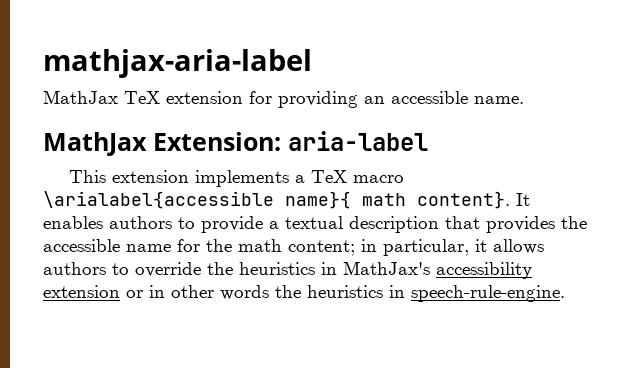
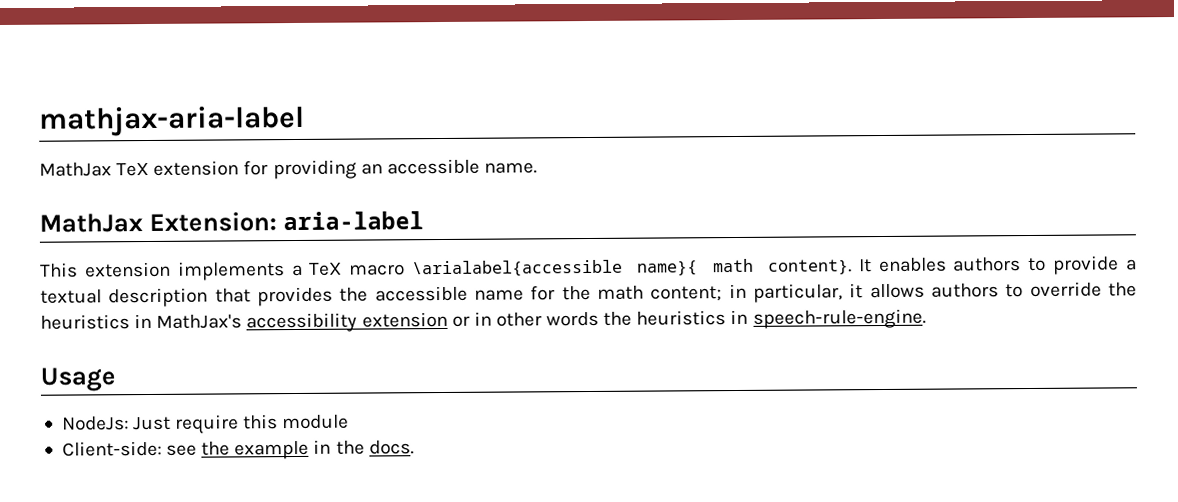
(565, 293) none -> [40,367,116,392] [61,414,350,434] [61,439,414,460] // Usage // NodeJs: Just require this module // Client-side: see the example in the docs.

